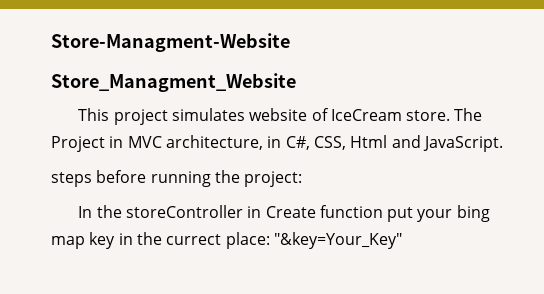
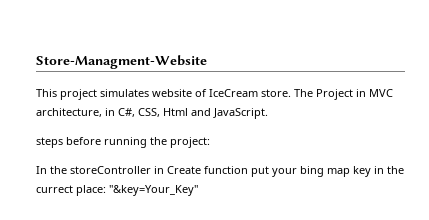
[51,73,296,92] // Store_Managment_Website -> (207, 62) none

